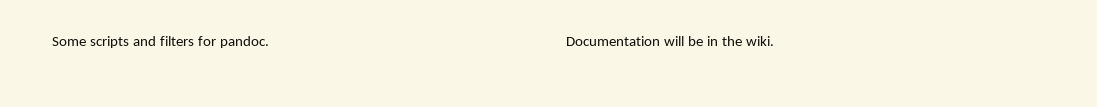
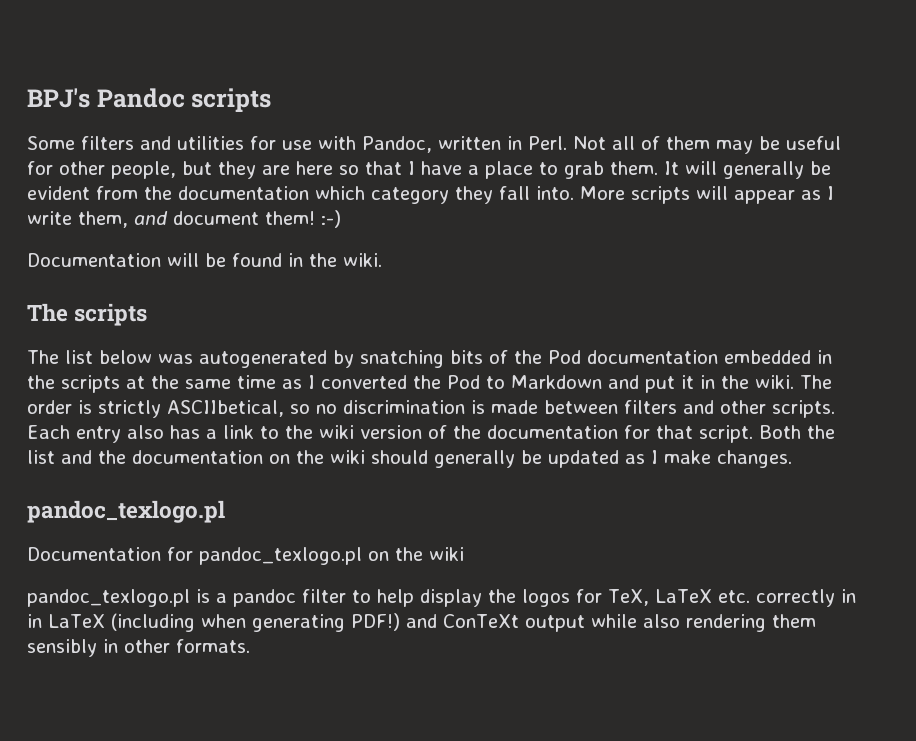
[52,36,269,48] Some scripts and filters for pandoc. -> [27,88,272,112] [27,136,841,154] [27,161,831,179] [27,186,834,204] [27,210,341,228] BPJ's Pandoc scripts // Some filters and utilities for use with Pandoc, written in Perl. Not all of them may be useful for other people, but they are here so that I have a place to grab them. It will generally be evident from the documentation which category they fall into. More scripts will appear as I write them, and document them! :-)
[706,36,774,46] in the wiki. -> [232,253,382,267] [27,303,148,326] [27,350,832,368] [27,375,832,393] [27,400,835,418] [27,425,835,443] [27,450,792,468] [27,500,225,523] [27,547,464,565] [27,589,856,607] [27,613,816,632] [27,639,250,657] found in the wiki. // The scripts // The list below was autogenerated by snatching bits of the Pod documentation embedded in the scripts at the same time as I converted the Pod to Markdown and put it in the wiki. The order is strictly ASCIIbetical, so no discrimination is made between filters and other scripts. Each entry also has a link to the wiki version of the documentation for that script. Both the list and the documentation on the wiki should generally be updated as I make changes. // pandoc_texlogo.pl // Documentation for pandoc_texlogo.pl on the wiki // pandoc_texlogo.pl is a pandoc filter to help display the logos for TeX, LaTeX etc. correctly in in LaTeX (including when generating PDF!) and ConTeXt output while also rendering them sensibly in other formats.

